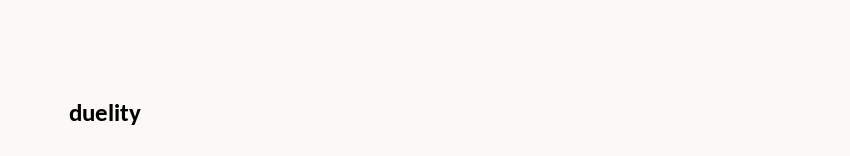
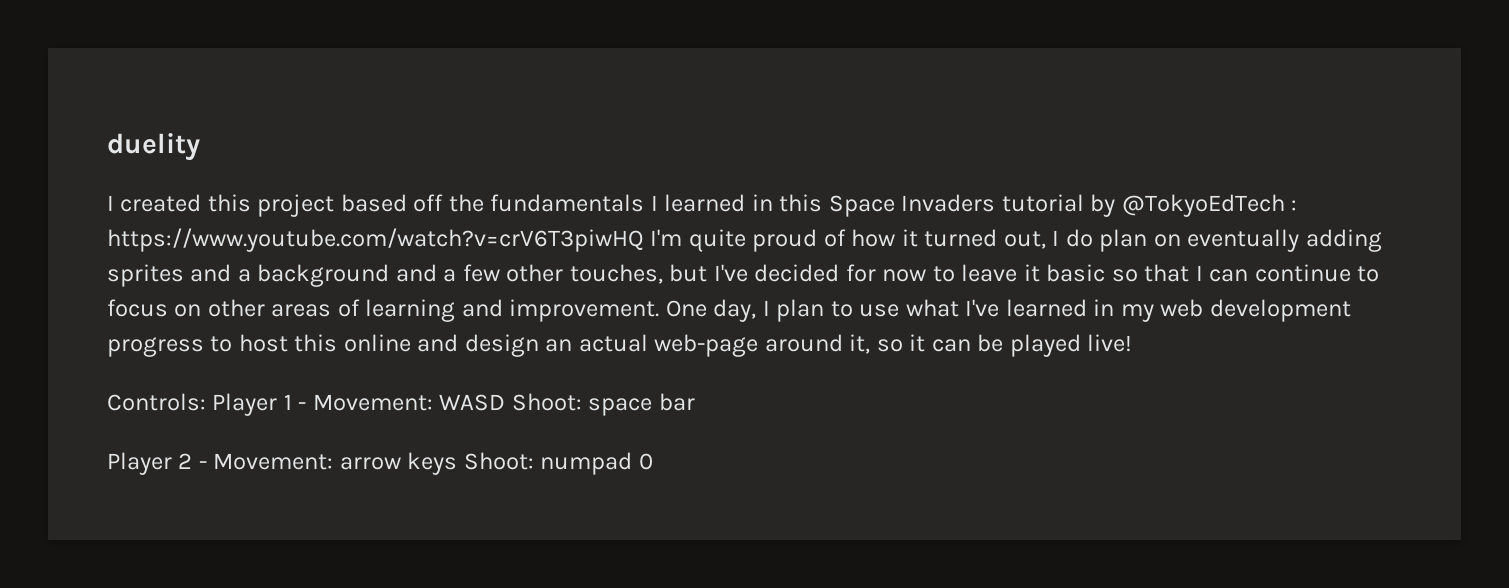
(141, 114) none -> [107,194,1298,217] [107,228,1382,252] [107,264,1380,287] [107,299,1351,322] [107,334,1133,357] [107,393,695,416] [107,452,653,475] // I created this project based off the fundamentals I learned in this Space Invaders tutorial by @TokyoEdTech : https://www.youtube.com/watch?v=crV6T3piwHQ I'm quite proud of how it turned out, I do plan on eventually adding sprites and a background and a few other touches, but I've decided for now to leave it basic so that I can continue to focus on other areas of learning and improvement. One day, I plan to use what I've learned in my web development progress to host this online and design an actual web-page around it, so it can be played live! // Controls: Player 1 - Movement: WASD Shoot: space bar // Player 2 - Movement: arrow keys Shoot: numpad 0

